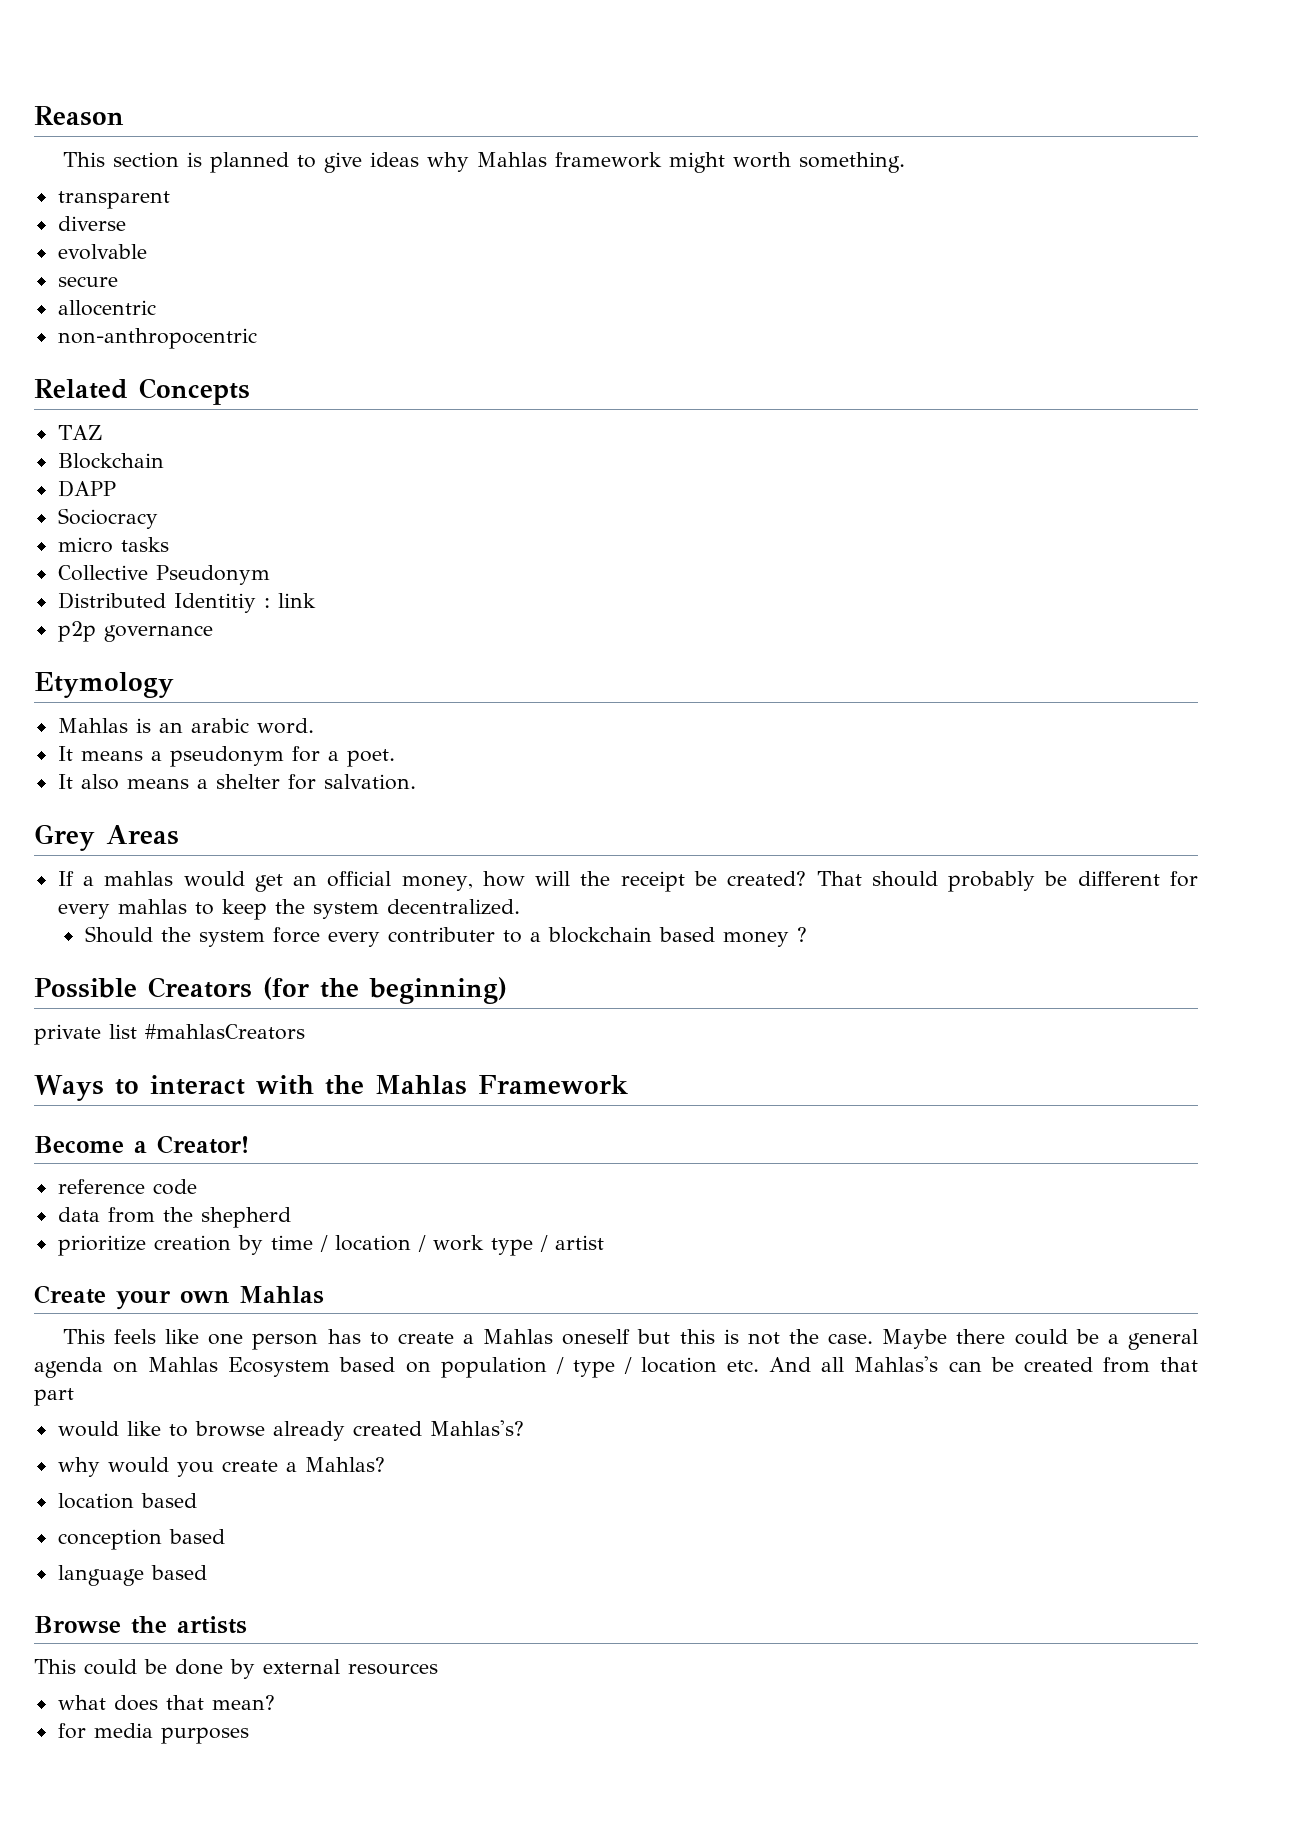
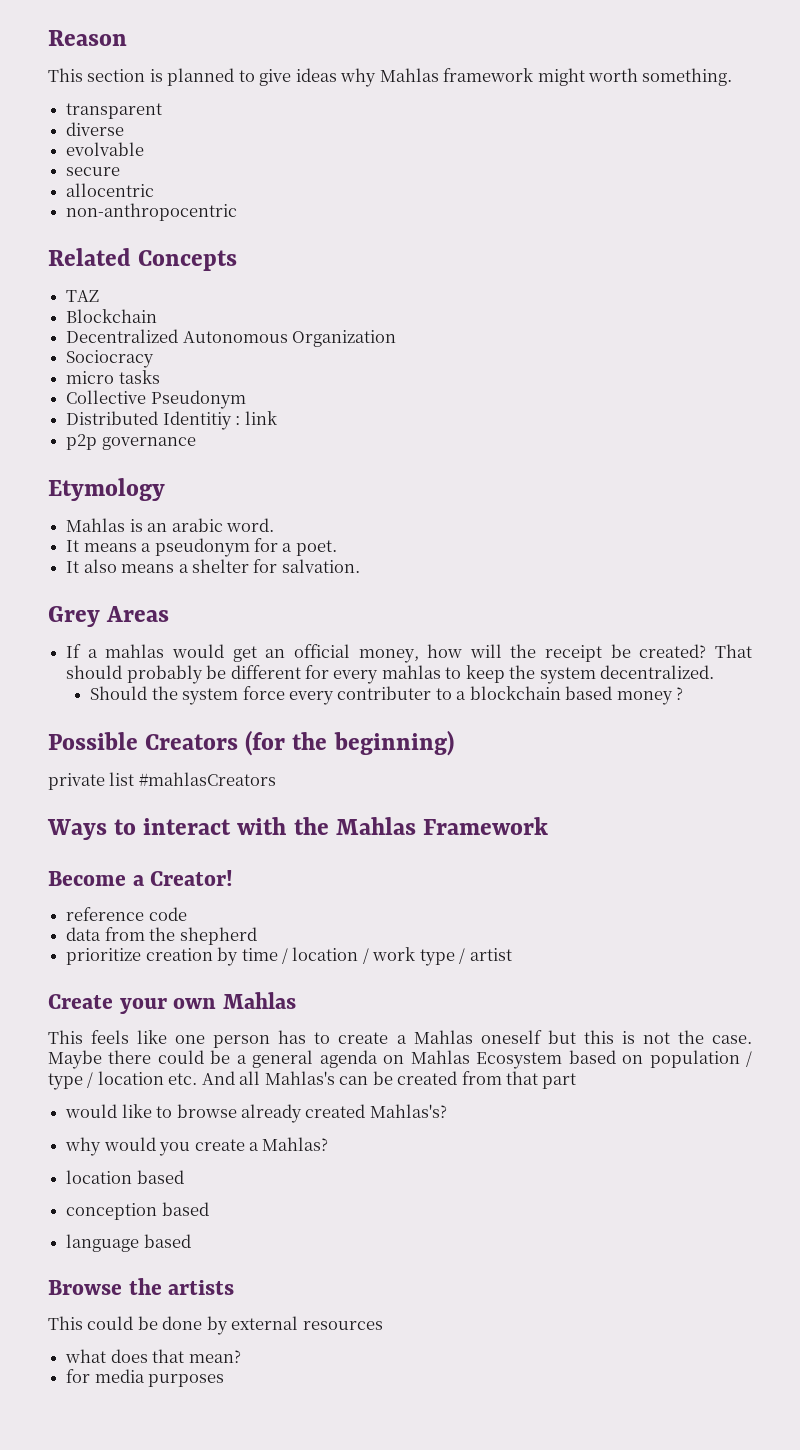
[57,480,116,497] DAPP -> [66,329,397,347] Decentralized Autonomous Organization

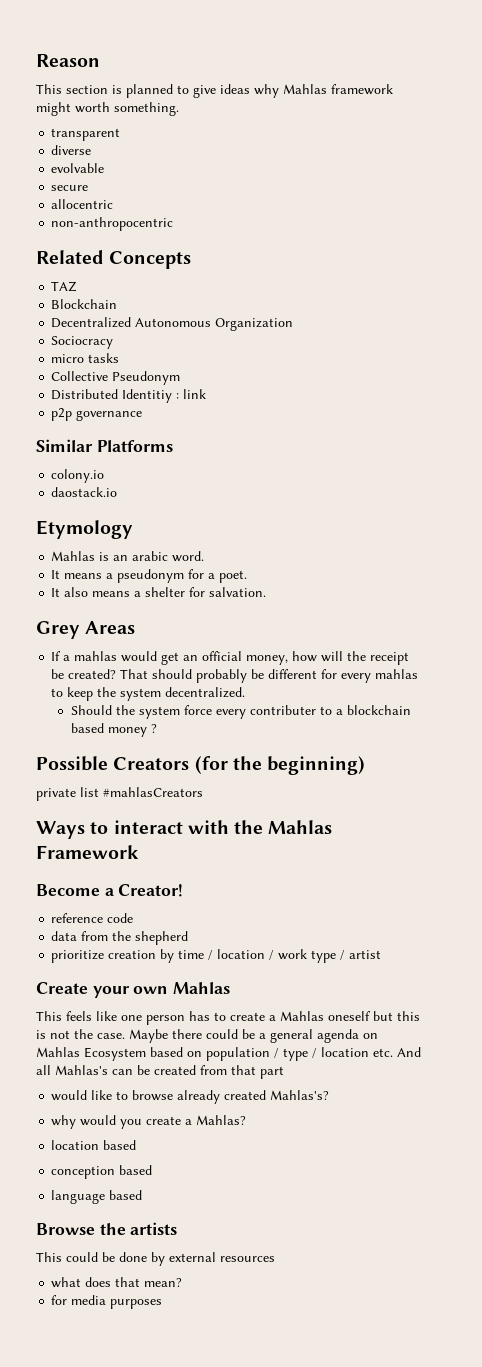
(196, 443) none -> [36,439,173,452] [51,469,105,483] [51,487,118,497] // Similar Platforms // colony.io // daostack.io

